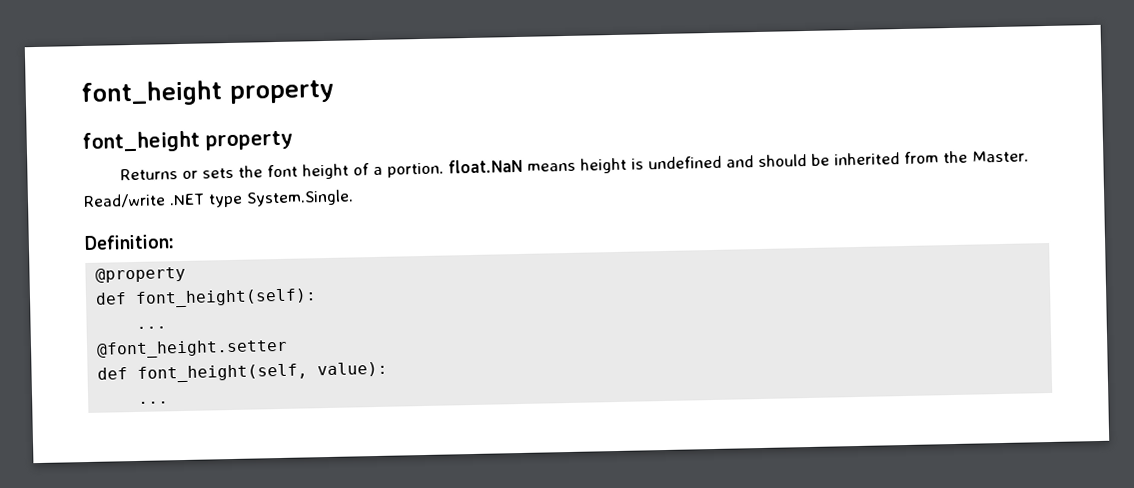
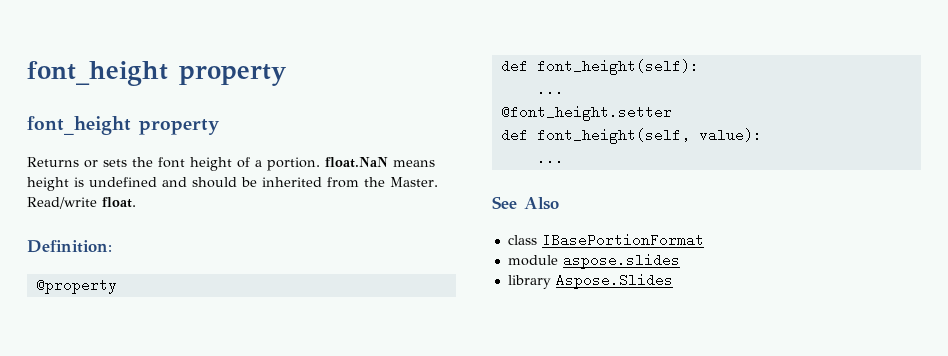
[169,189,354,208] .NET type System.Single. -> [102,197,136,208] float.
(170, 402) none -> [492,196,559,210] [507,233,704,247] [507,253,680,269] [507,273,673,289] // See Also // class IBasePortionFormat // module aspose.slides // library Aspose.Slides

